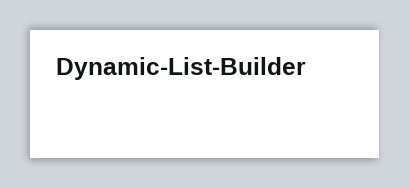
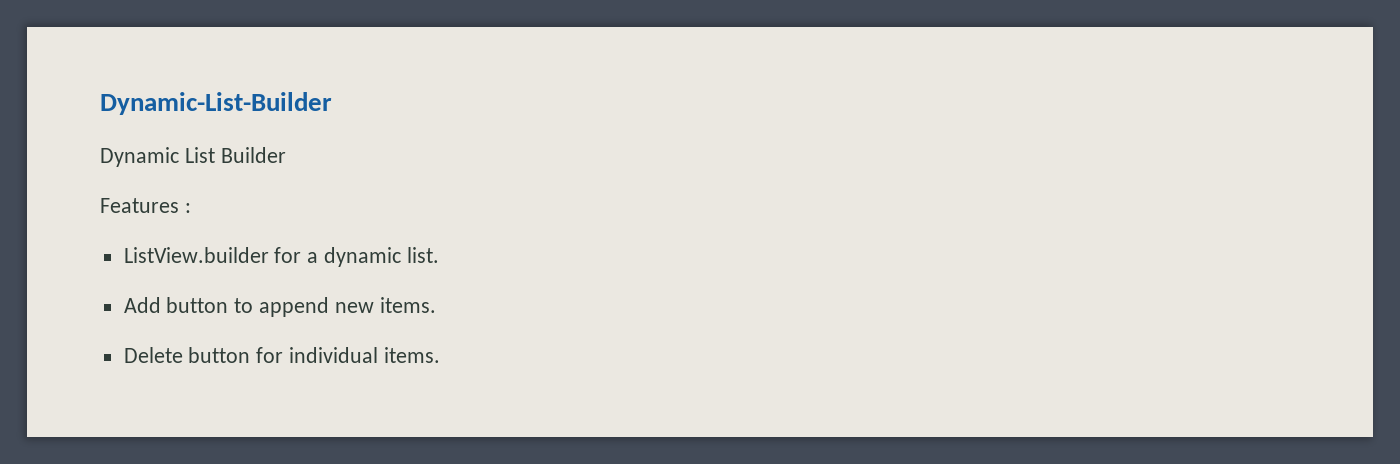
(306, 68) none -> [100,147,286,167] [100,198,191,213] [123,247,439,267] [123,297,436,317] [123,347,440,363] // Dynamic List Builder // Features : // ListView.builder for a dynamic list. // Add button to append new items. // Delete button for individual items.

